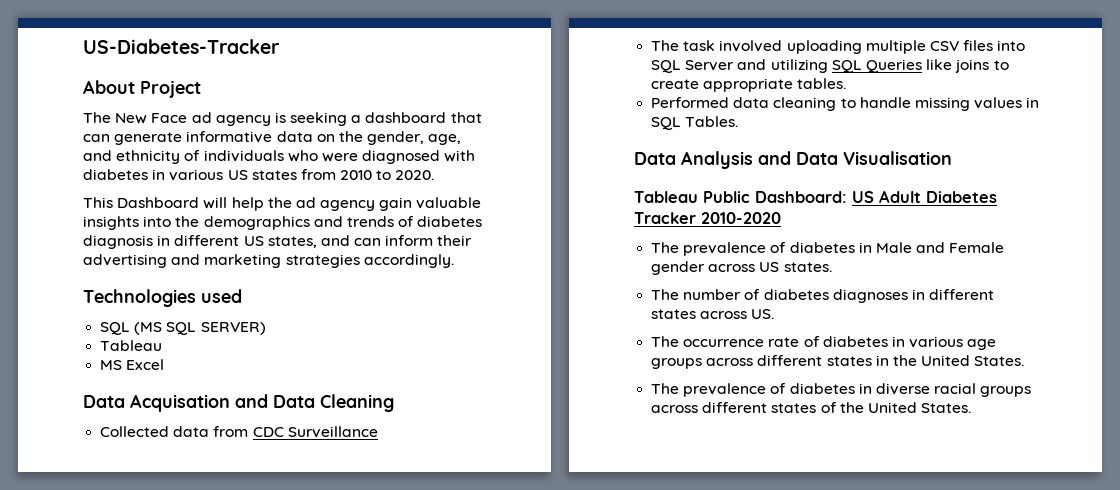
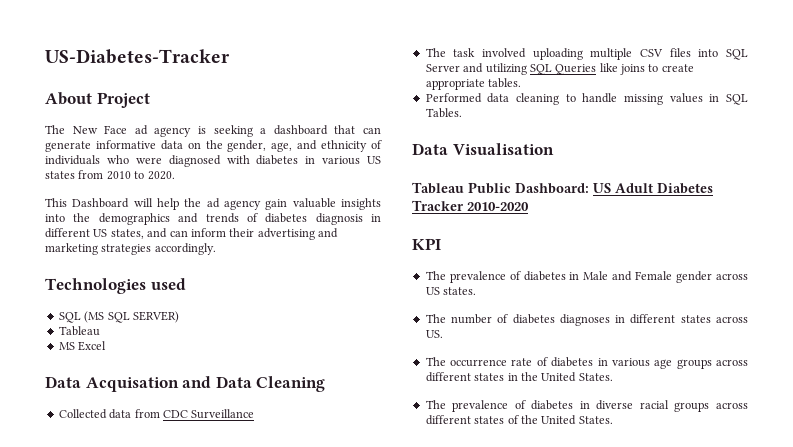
[681,151,838,169] Analysis and Data -> (448, 149) none
(781, 218) none -> [412,238,441,250] // KPI

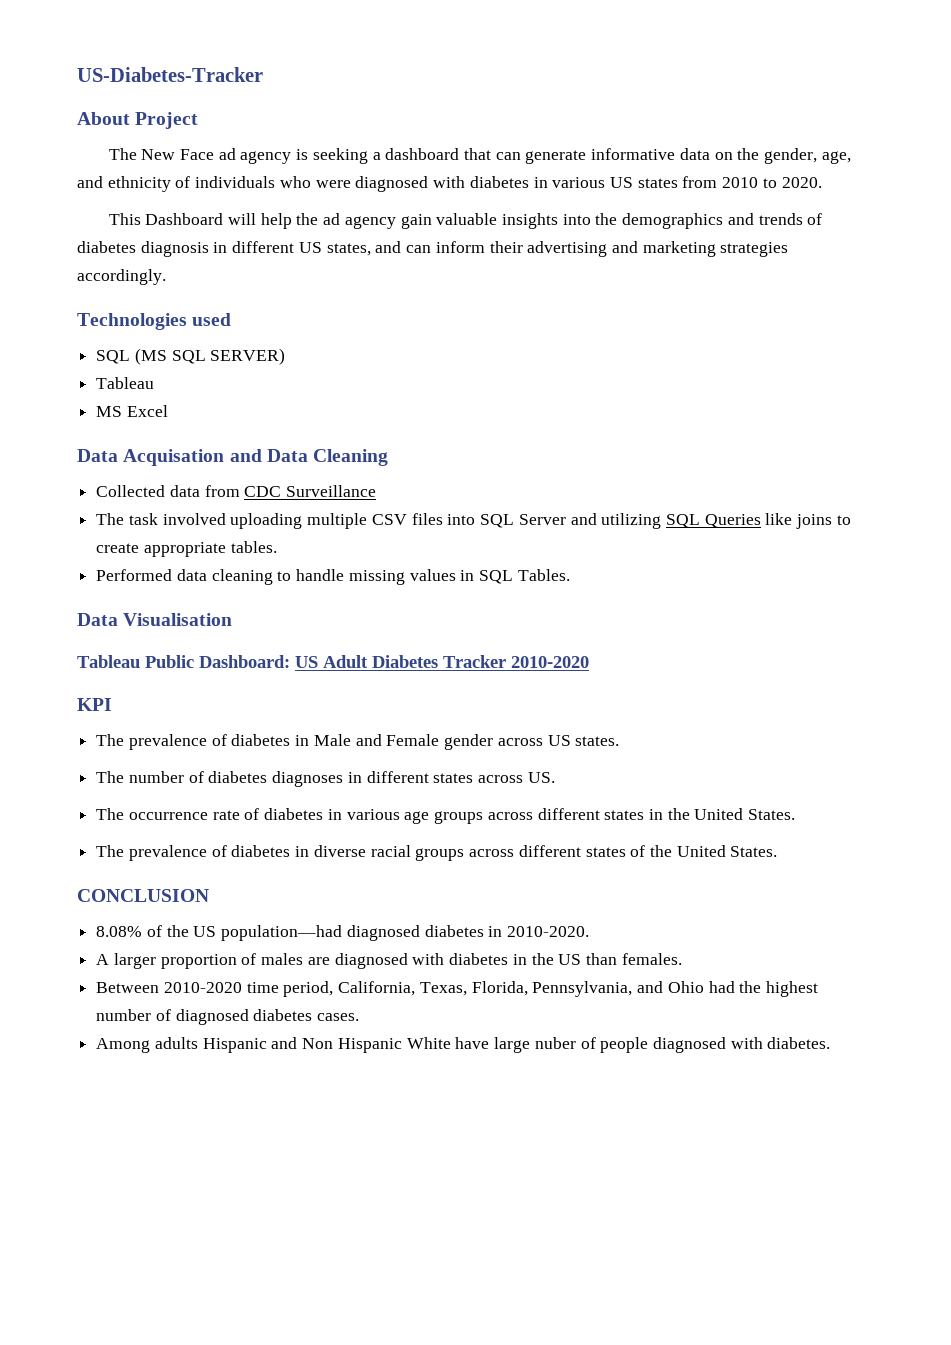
(613, 420) none -> [77,889,209,902] [96,925,590,941] [96,953,682,969] [96,981,818,997] [96,1009,360,1025] [96,1037,831,1053] // CONCLUSION // 8.08% of the US population—had diagnosed diabetes in 2010-2020. // A larger proportion of males are diagnosed with diabetes in the US than females. // Between 2010-2020 time period, California, Texas, Florida, Pennsylvania, and Ohio had the highest number of diagnosed diabetes cases. // Among adults Hispanic and Non Hispanic White have large nuber of people diagnosed with diabetes.

